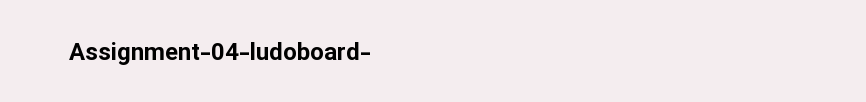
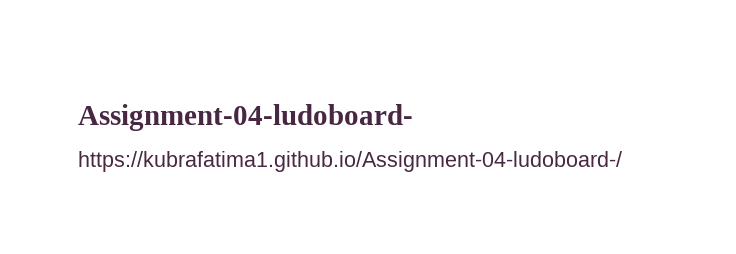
(371, 53) none -> [78,151,622,172] // https://kubrafatima1.github.io/Assignment-04-ludoboard-/

